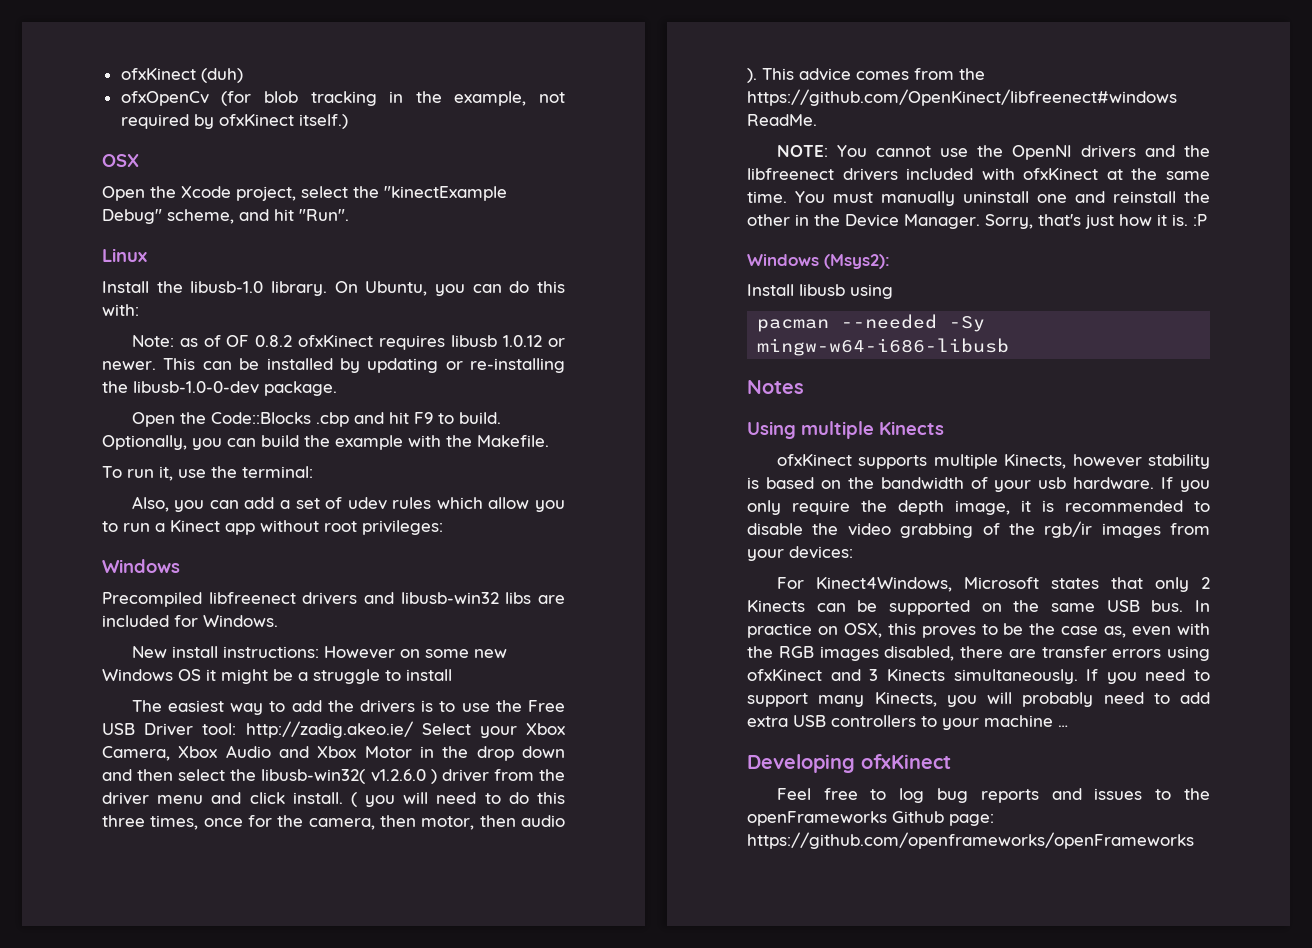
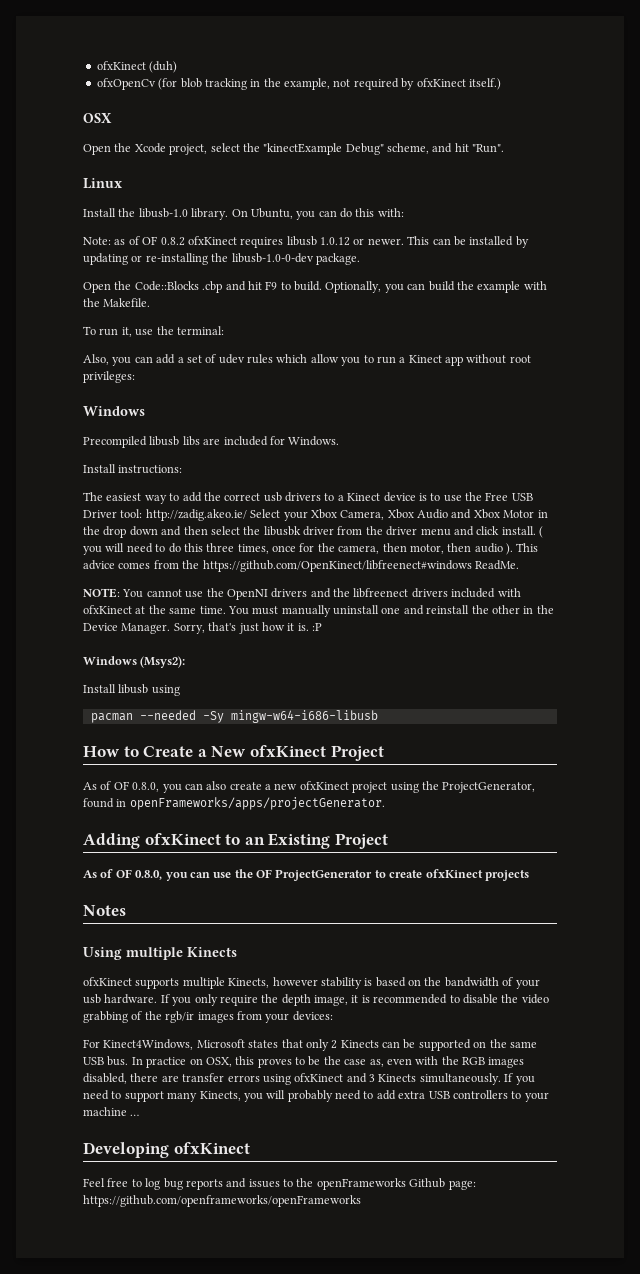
[208,592,499,605] libfreenect drivers and libusb-win32 -> [149,436,180,446] libusb
[131,646,218,658] New install -> [83,464,116,473] Install
[323,646,507,659] [102,669,452,684] However on some new Windows OS it might be a struggle to install -> (183, 469) none
[359,700,415,713] drivers -> [224,492,416,502] correct usb drivers to a Kinect device
[261,769,437,784] libusb-win32( v1.2.6.0 ) -> [263,526,301,536] libusbk
(1010, 347) none -> [83,745,384,761] [83,781,536,793] [83,797,385,810] [83,833,388,849] [83,869,529,881] // How to Create a New ofxKinect Project // As of OF 0.8.0, you can also create a new ofxKinect project using the ProjectGenerator, found in openFrameworks/apps/projectGenerator. // Adding ofxKinect to an Existing Project // As of OF 0.8.0, you can use the OF ProjectGenerator to create ofxKinect projects

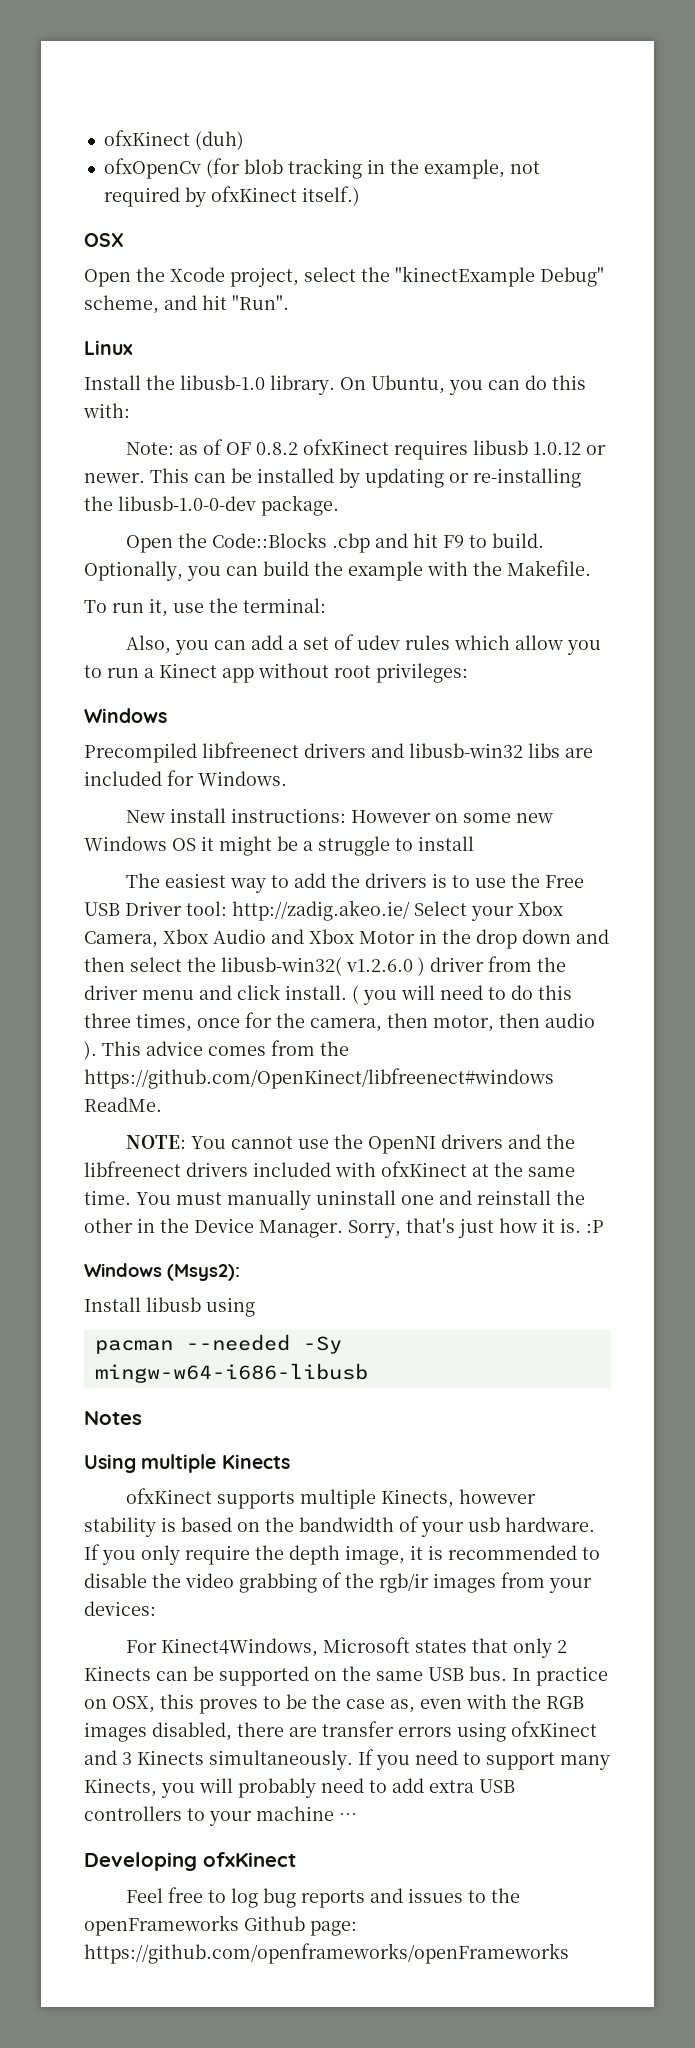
[149,436,180,446] libusb -> [202,742,523,758] libfreenect drivers and libusb-win32
[83,464,116,473] Install -> [126,808,227,823] New install
(183, 469) none -> [351,810,554,823] [84,836,474,856] However on some new Windows OS it might be a struggle to install
[224,492,416,502] correct usb drivers to a Kinect device -> [365,873,428,888] drivers
[263,526,301,536] libusbk -> [221,957,425,976] libusb-win32( v1.2.6.0 )
[83,745,384,761] [83,781,536,793] [83,797,385,810] [83,833,388,849] [83,869,529,881] // How to Create a New ofxKinect Project // As of OF 0.8.0, you can also create a new ofxKinect project using the ProjectGenerator, found in openFrameworks/apps/projectGenerator. // Adding ofxKinect to an Existing Project // As of OF 0.8.0, you can use the OF ProjectGenerator to create ofxKinect projects -> (368, 1373) none

